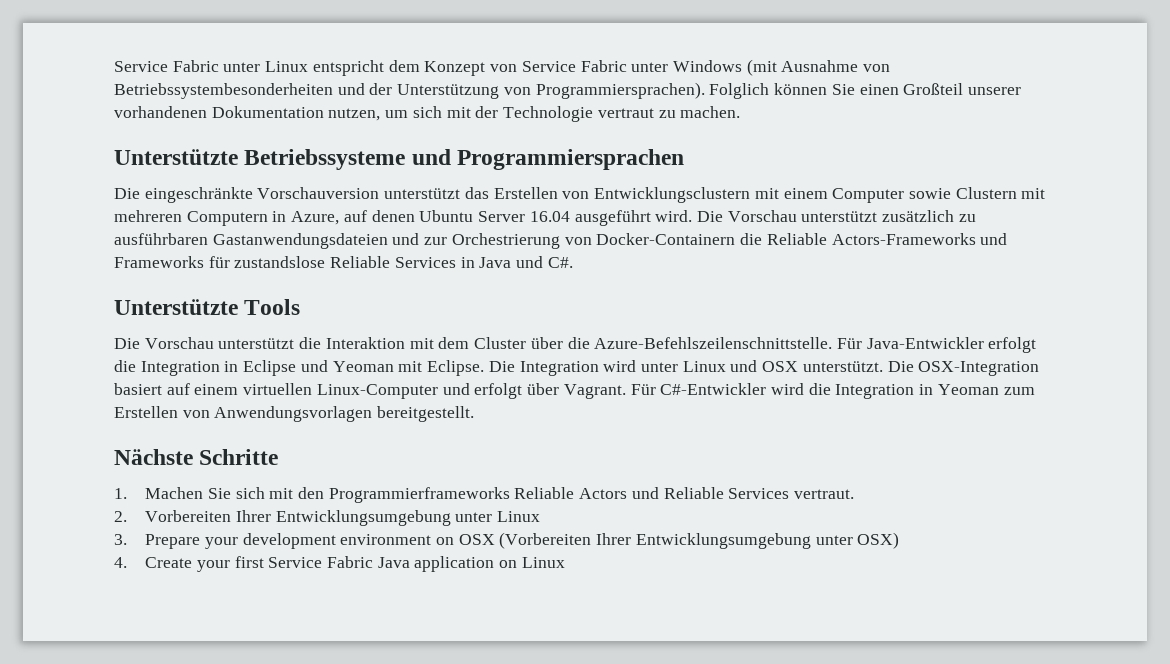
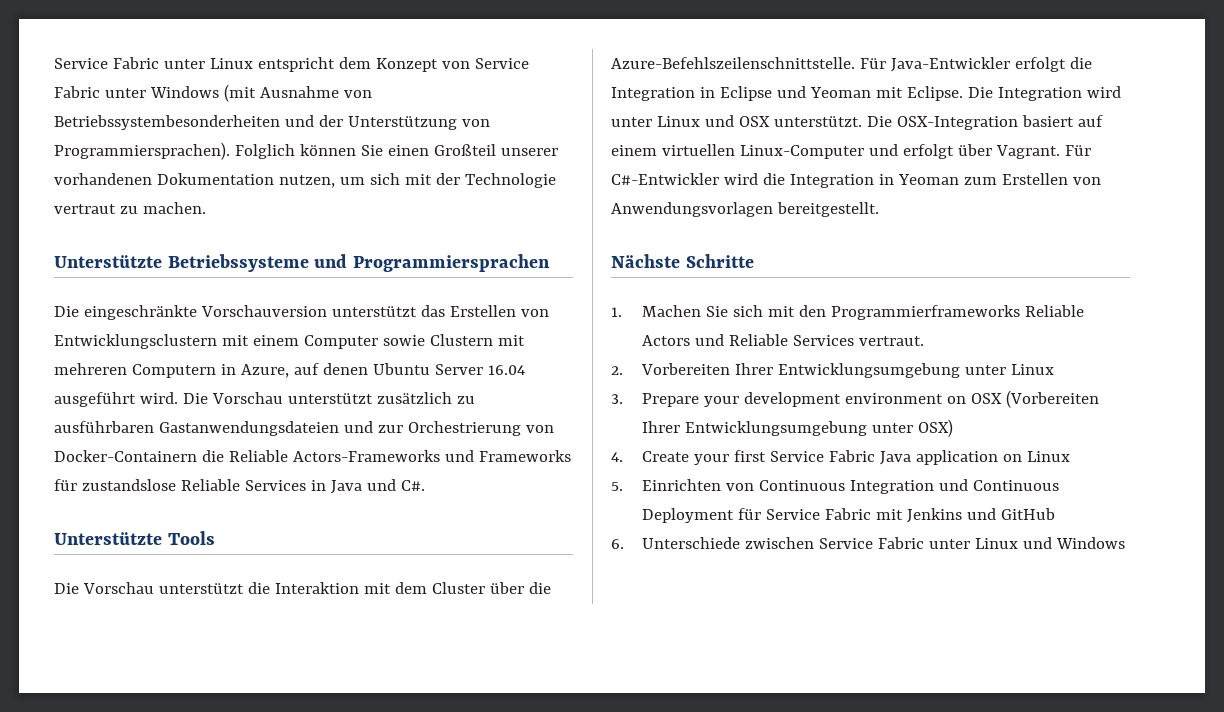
(565, 562) none -> [611,479,1059,494] [641,508,1055,523] [611,537,1125,549] // 5. Einrichten von Continuous Integration und Continuous Deployment für Service Fabric mit Jenkins und GitHub // 6. Unterschiede zwischen Service Fabric unter Linux und Windows

